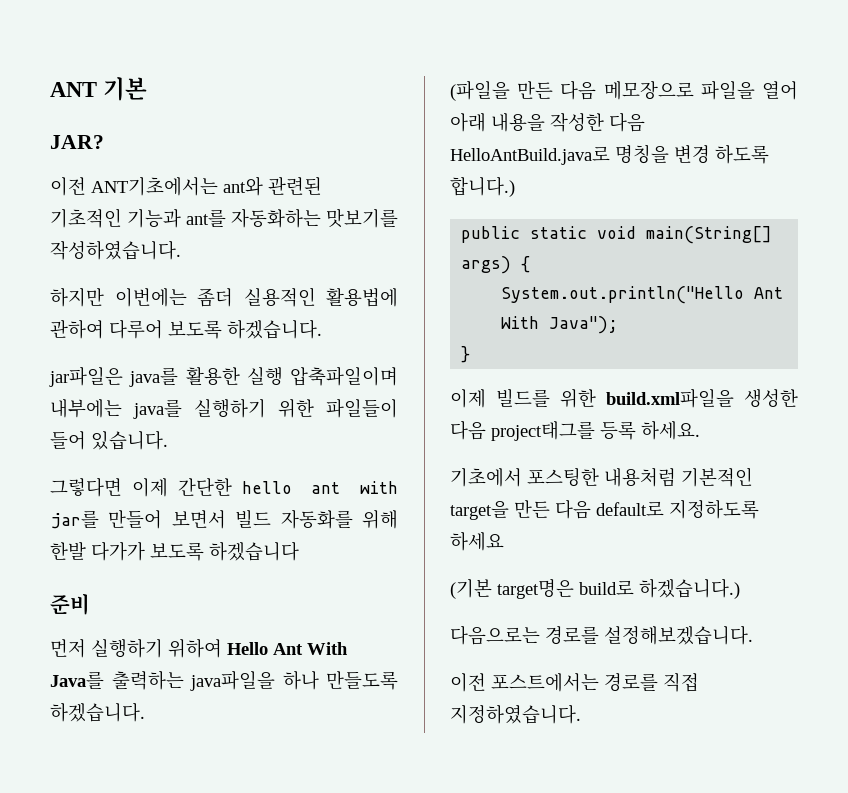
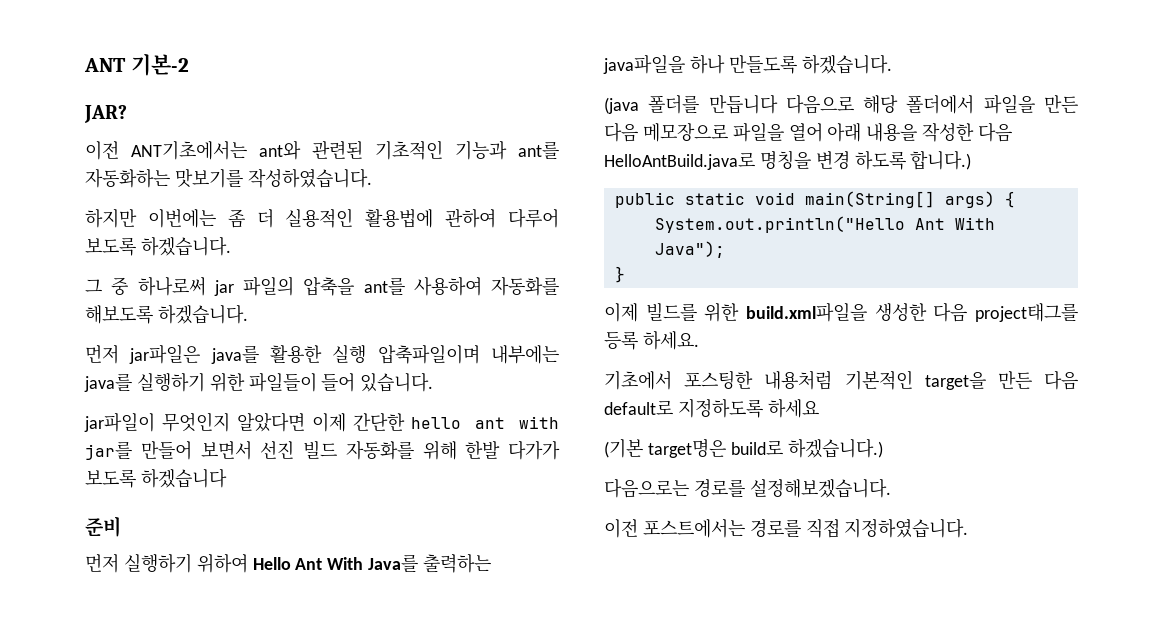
[103,77,148,101] 기본 -> [130,53,189,76] 기본-2
[197,288,233,307] 좀더 -> [227,209,274,228] 좀 더
(322, 329) none -> [85,276,559,296] [85,304,248,324] [85,345,119,364] 그 중 하나로써 jar 파일의 압축을 ant를 사용하여 자동화를 해보도록 하겠습니다. // 먼저
[50,477,122,497] 그렇다면 -> [84,412,305,432] jar파일이 무엇인지 알았다면
(226, 519) none -> [260,441,295,459] 선진
[450,80,510,101] (파일을 -> [604,94,1035,114] (java 폴더를 만듭니다 다음으로 해당 폴더에서 파일을

